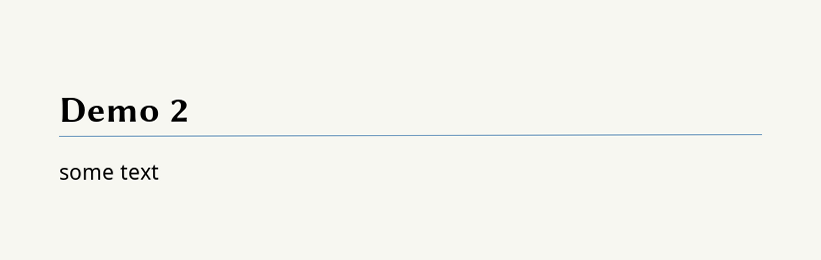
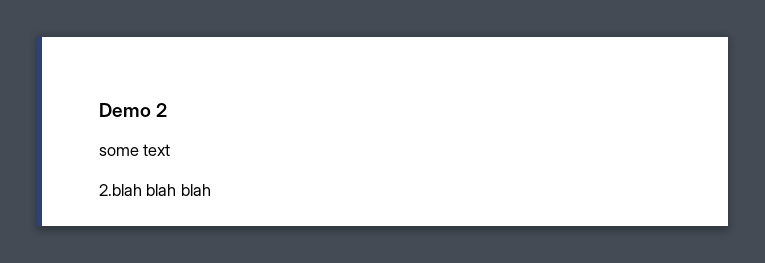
(160, 172) none -> [99,184,211,196] // 2.blah blah blah

